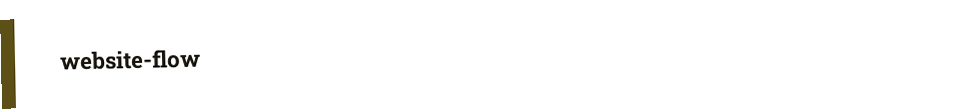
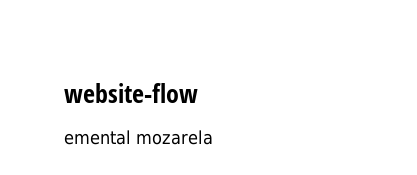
(201, 59) none -> [64,130,213,145] // emental mozarela

